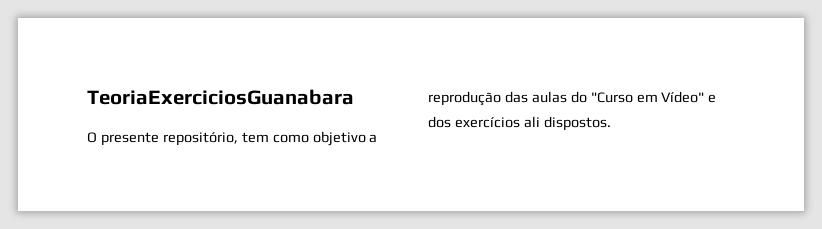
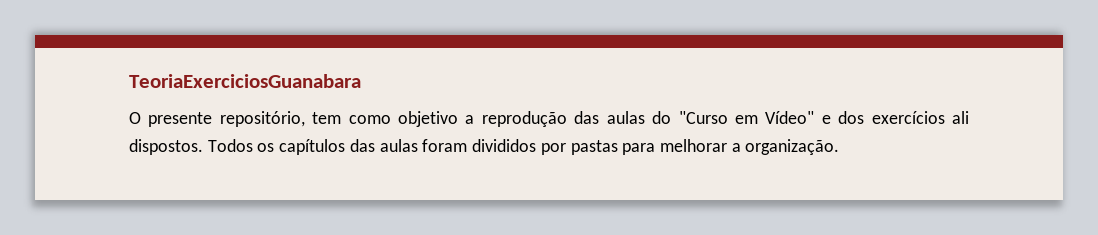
(611, 123) none -> [207,139,840,155] Todos os capítulos das aulas foram divididos por pastas para melhorar a organização.

